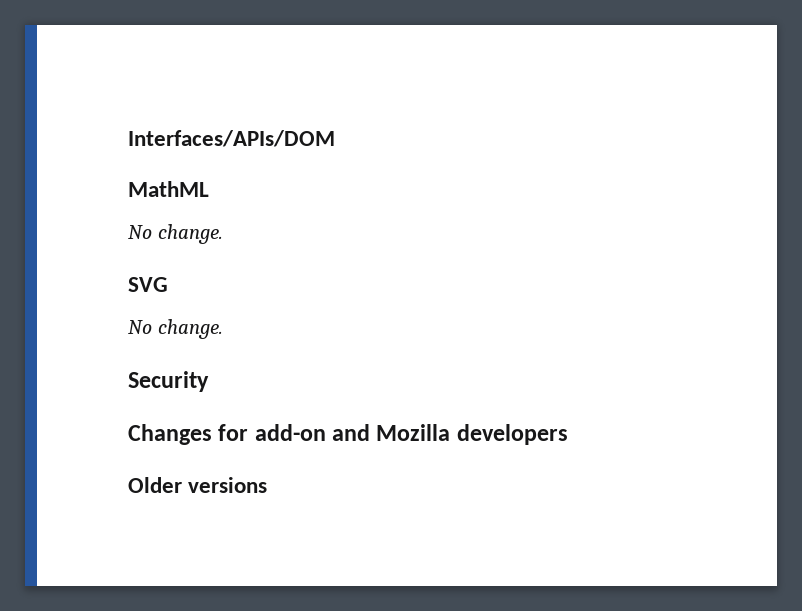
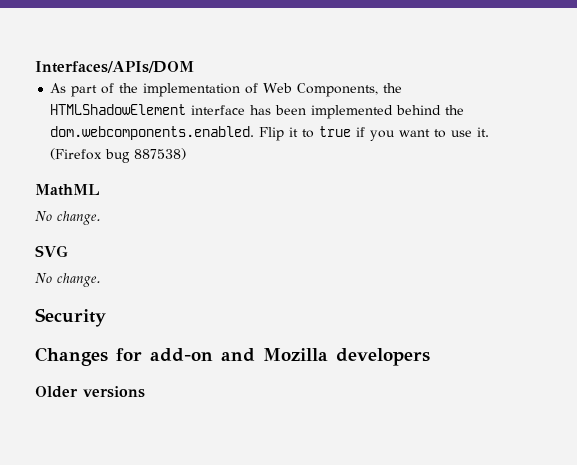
(335, 138) none -> [50,83,403,97] [50,104,465,119] [50,126,490,141] [50,148,187,163] // As part of the implementation of Web Components, the HTMLShadowElement interface has been implemented behind the dom.webcomponents.enabled. Flip it to true if you want to use it. (Firefox bug 887538)

